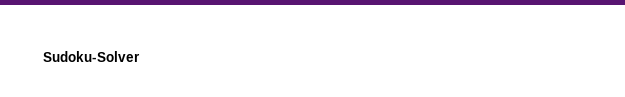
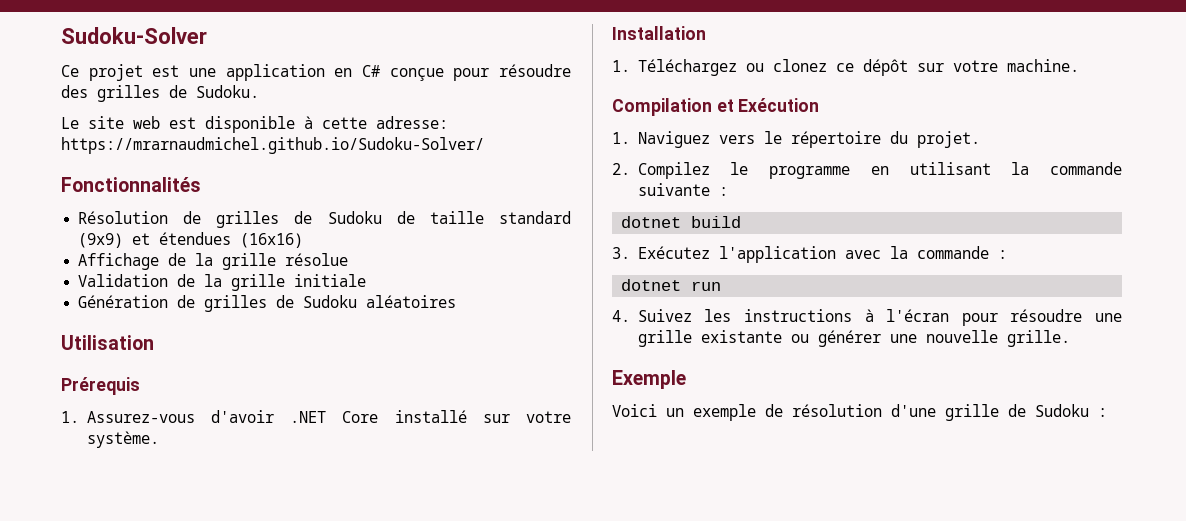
(140, 56) none -> [61,64,571,81] [61,85,259,102] [61,116,448,133] [61,137,484,154] [61,177,201,192] [78,211,571,228] [78,232,304,248] [78,253,349,270] [78,274,367,291] [78,295,457,312] [61,335,154,350] [61,377,140,395] [61,410,571,423] [86,431,159,448] [612,26,706,40] [612,59,1079,76] [612,98,820,116] [612,131,980,148] [612,162,1122,179] [637,183,728,196] [621,216,742,228] [612,246,1007,263] [621,279,722,291] [612,309,1122,326] [637,330,1070,347] [612,370,686,389] [612,404,1107,421] // Ce projet est une application en C# conçue pour résoudre des grilles de Sudoku. // Le site web est disponible à cette adresse: https://mrarnaudmichel.github.io/Sudoku-Solver/ // Fonctionnalités // Résolution de grilles de Sudoku de taille standard (9x9) et étendues (16x16) // Affichage de la grille résolue // Validation de la grille initiale // Génération de grilles de Sudoku aléatoires // Utilisation // Prérequis // 1. Assurez-vous d'avoir .NET Core installé sur votre système. // Installation // 1. Téléchargez ou clonez ce dépôt sur votre machine. // Compilation et Exécution // 1. Naviguez vers le répertoire du projet. // 2. Compilez le programme en utilisant la commande suivante : // dotnet build // 3. Exécutez l'application avec la commande : // dotnet run // 4. Suivez les instructions à l'écran pour résoudre une grille existante ou générer une nouvelle grille. // Exemple // Voici un exemple de résolution d'une grille de Sudoku :

